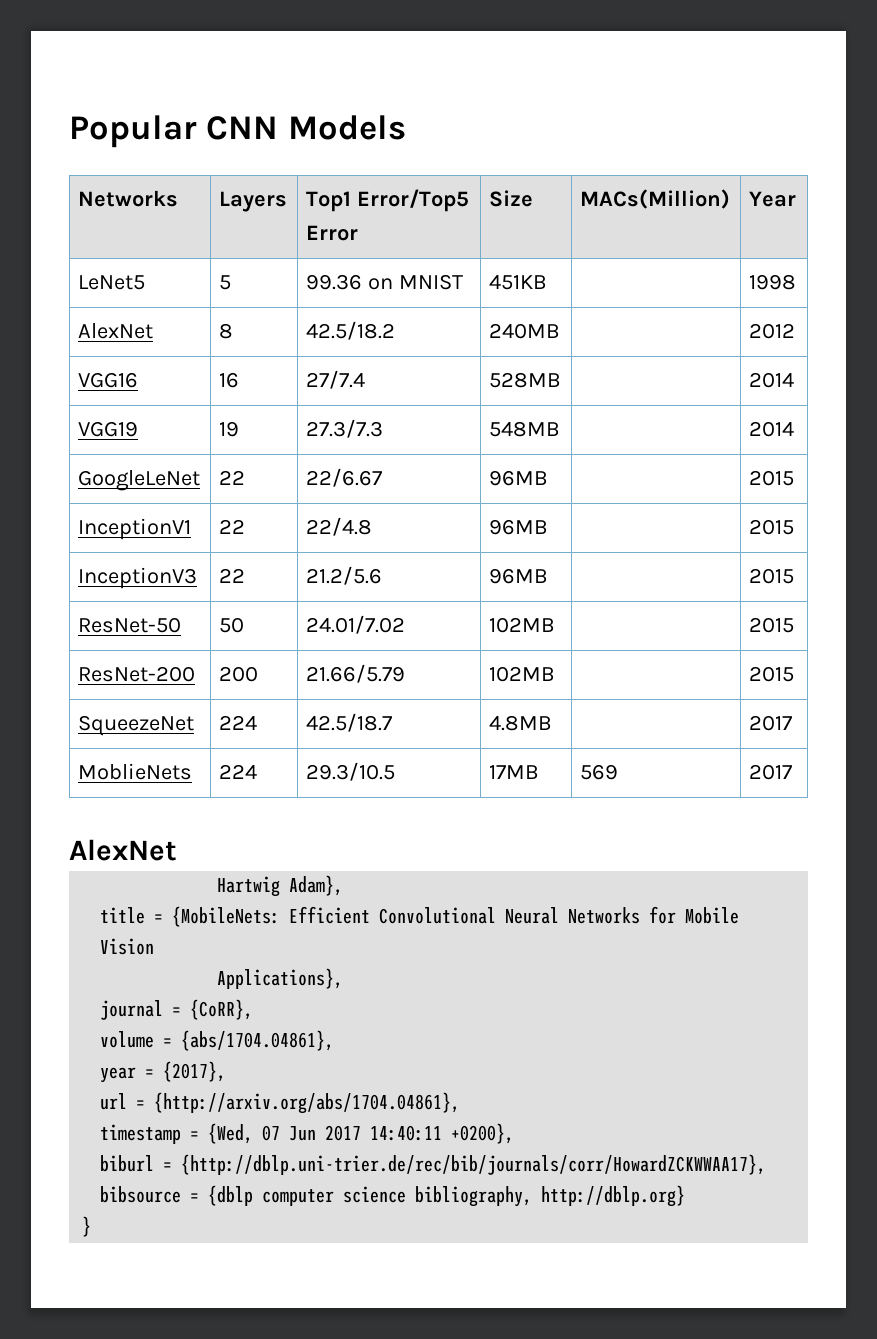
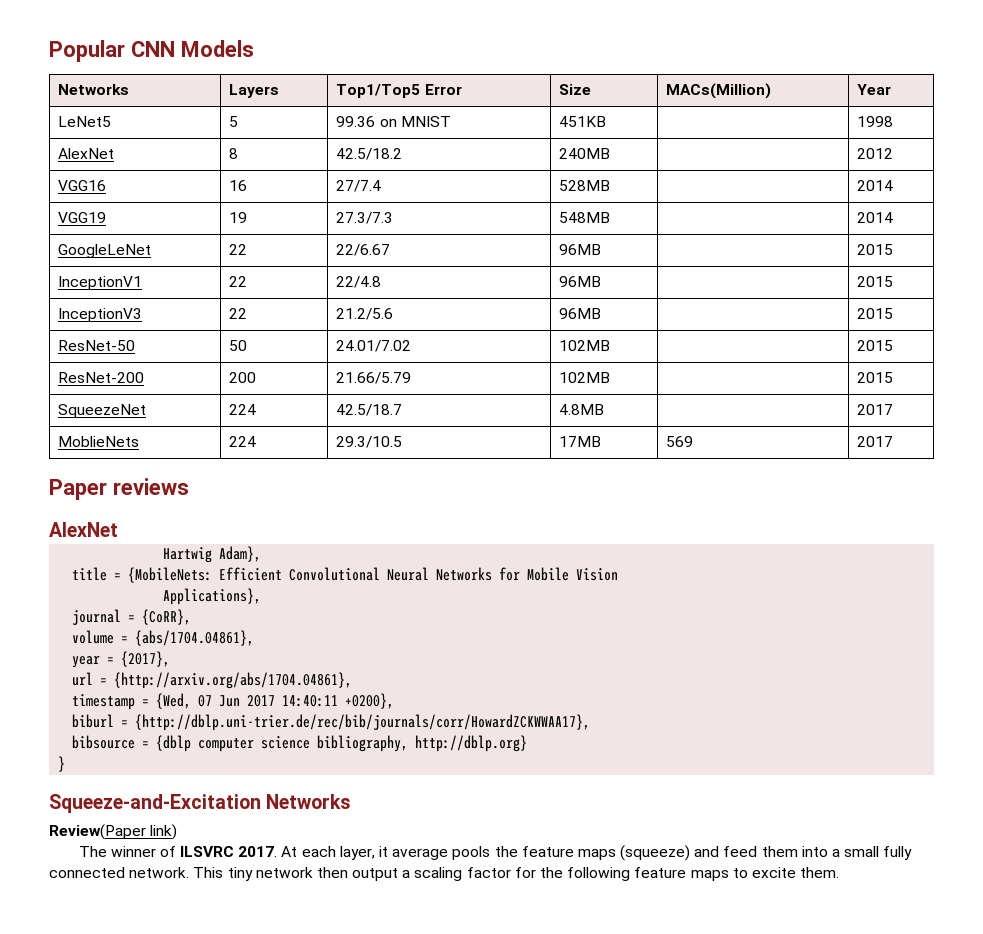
[306,189,470,212] Top1 Error/Top5 -> [336,84,421,98] Top1/Top5
(793, 772) none -> [49,478,189,500] // Paper reviews
(92, 1226) none -> [49,794,352,813] [49,824,178,840] [78,845,913,861] [49,867,840,881] // Squeeze-and-Excitation Networks // Review(Paper link) // The winner of ILSVRC 2017. At each layer, it average pools the feature maps (squeeze) and feed them into a small fully connected network. This tiny network then output a scaling factor for the following feature maps to excite them.

